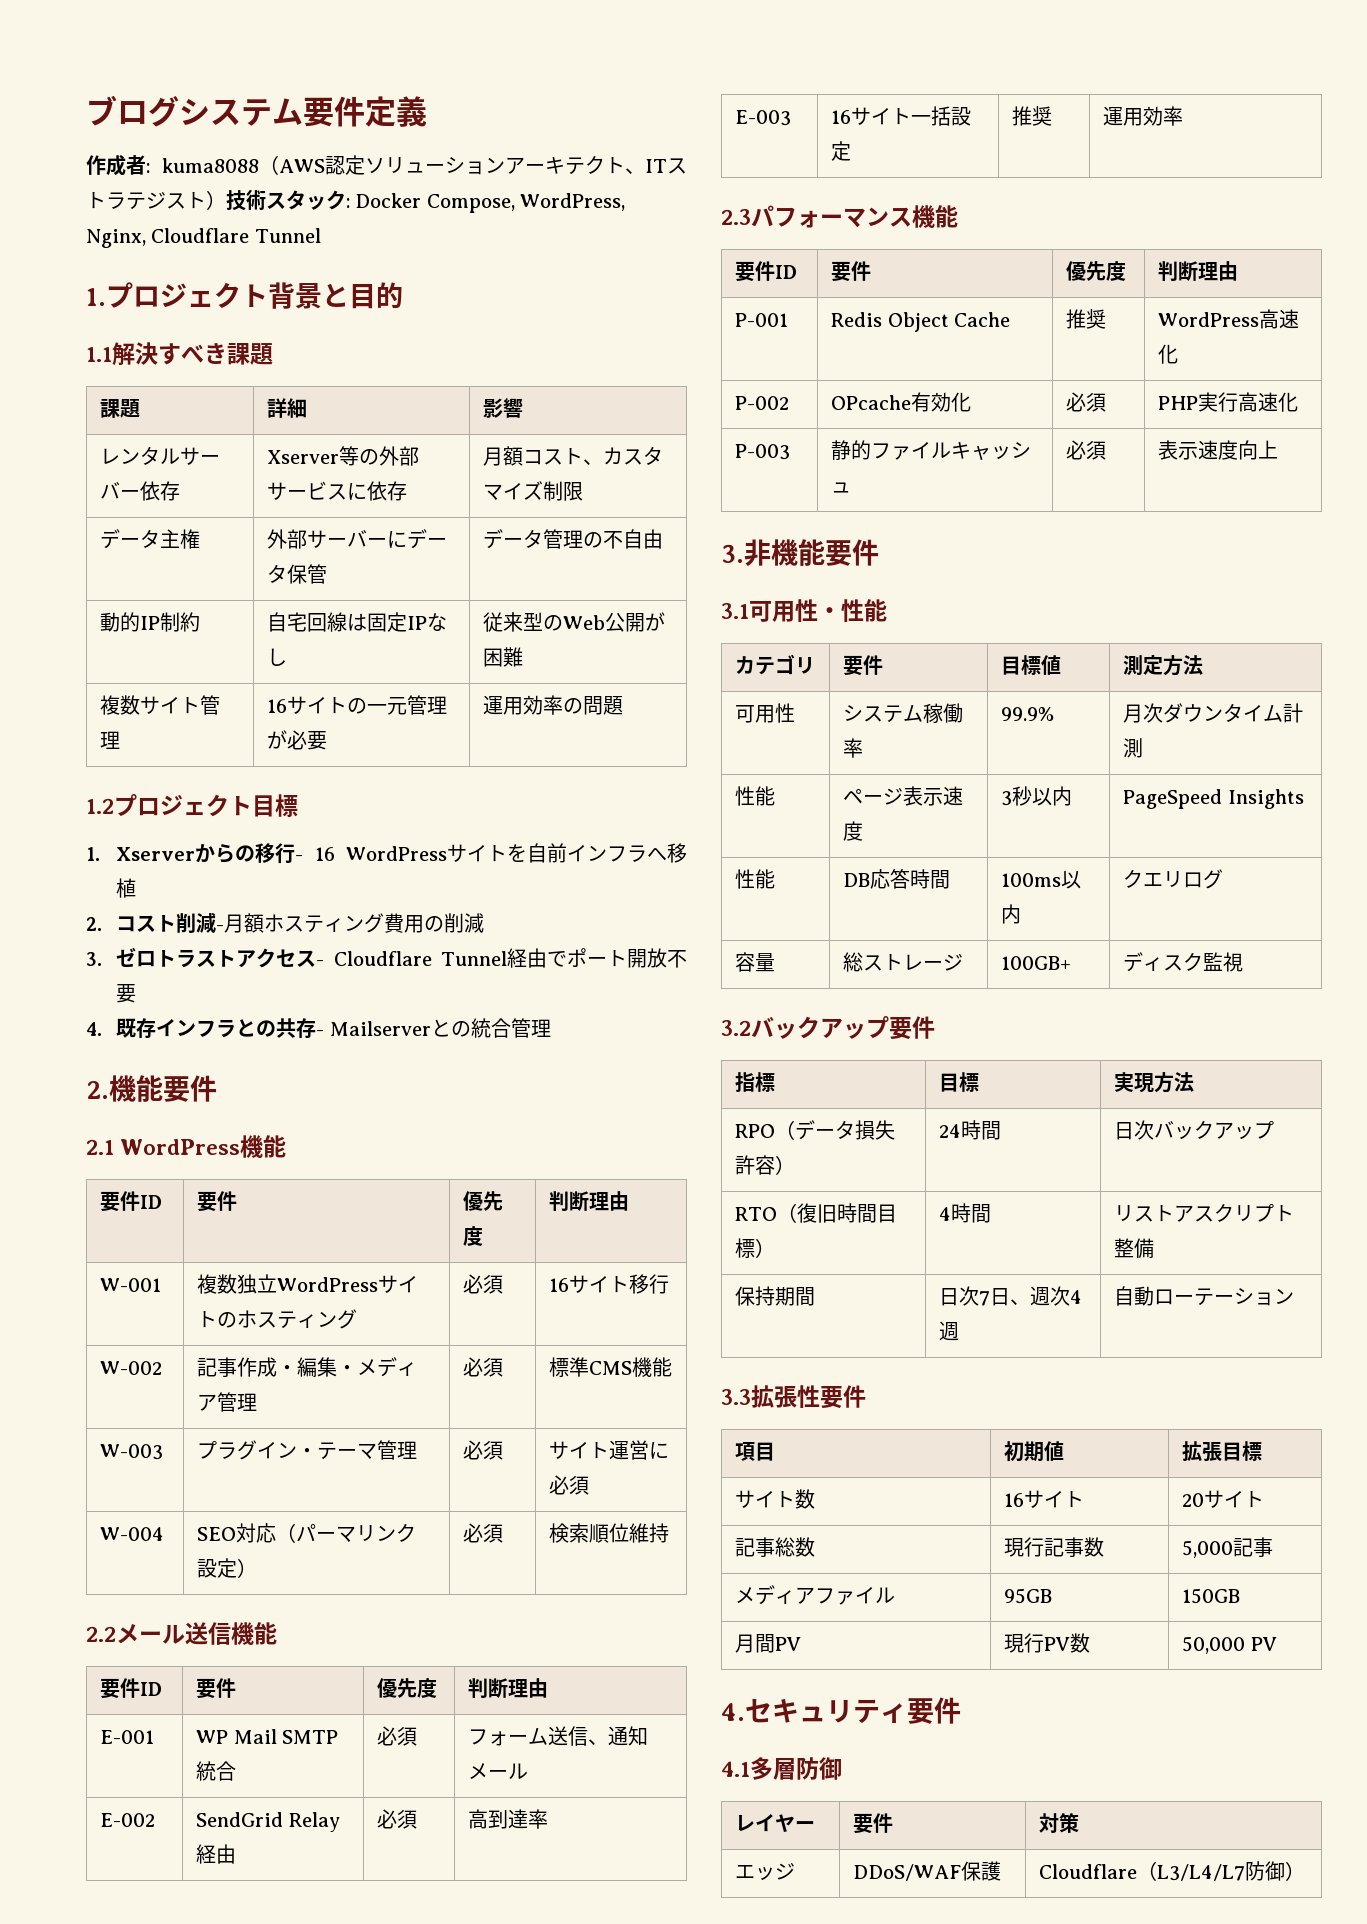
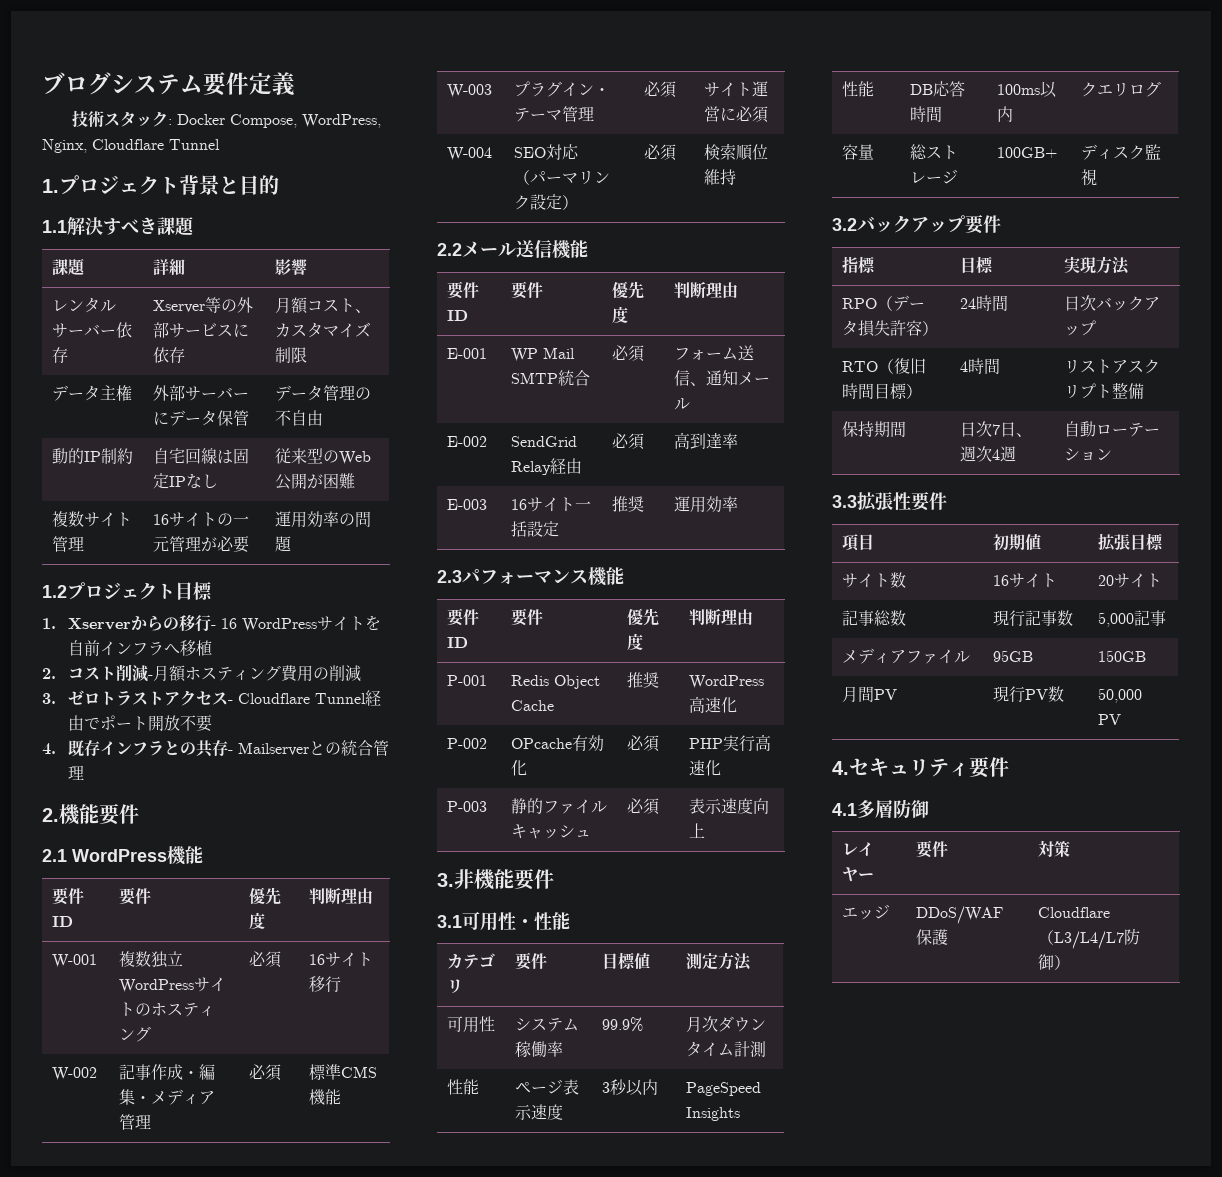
[86,154,687,176] [86,190,226,210] 作成者: kuma8088（AWS認定ソリューションアーキテクト、ITストラテジスト） -> (295, 84) none

